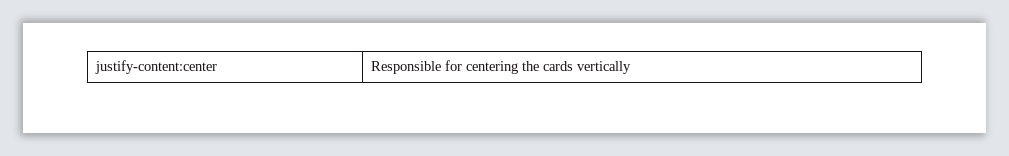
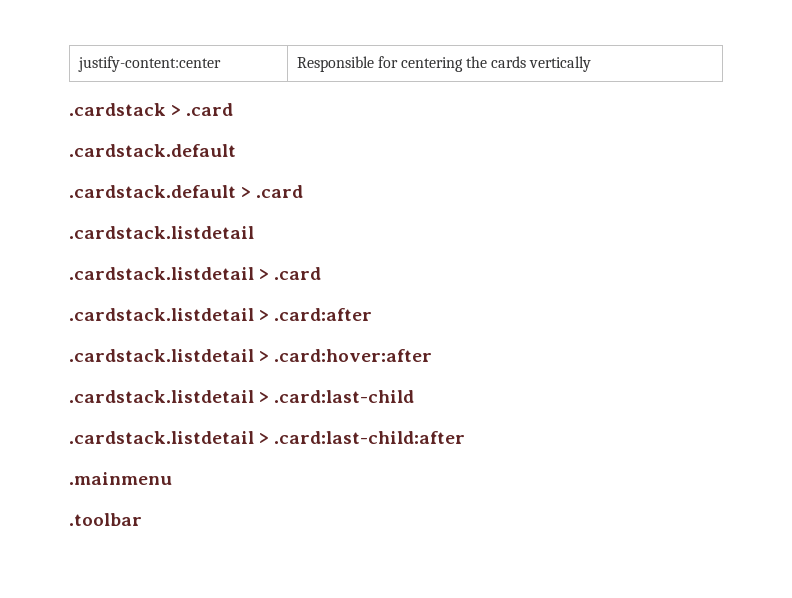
(631, 67) none -> [69,103,234,116] [69,144,236,157] [69,185,304,198] [69,226,254,239] [69,267,322,280] [69,308,373,321] [69,349,433,362] [69,390,415,403] [69,431,466,444] [69,472,172,485] [69,513,142,526] // .cardstack > .card // .cardstack.default // .cardstack.default > .card // .cardstack.listdetail // .cardstack.listdetail > .card // .cardstack.listdetail > .card:after // .cardstack.listdetail > .card:hover:after // .cardstack.listdetail > .card:last-child // .cardstack.listdetail > .card:last-child:after // .mainmenu // .toolbar

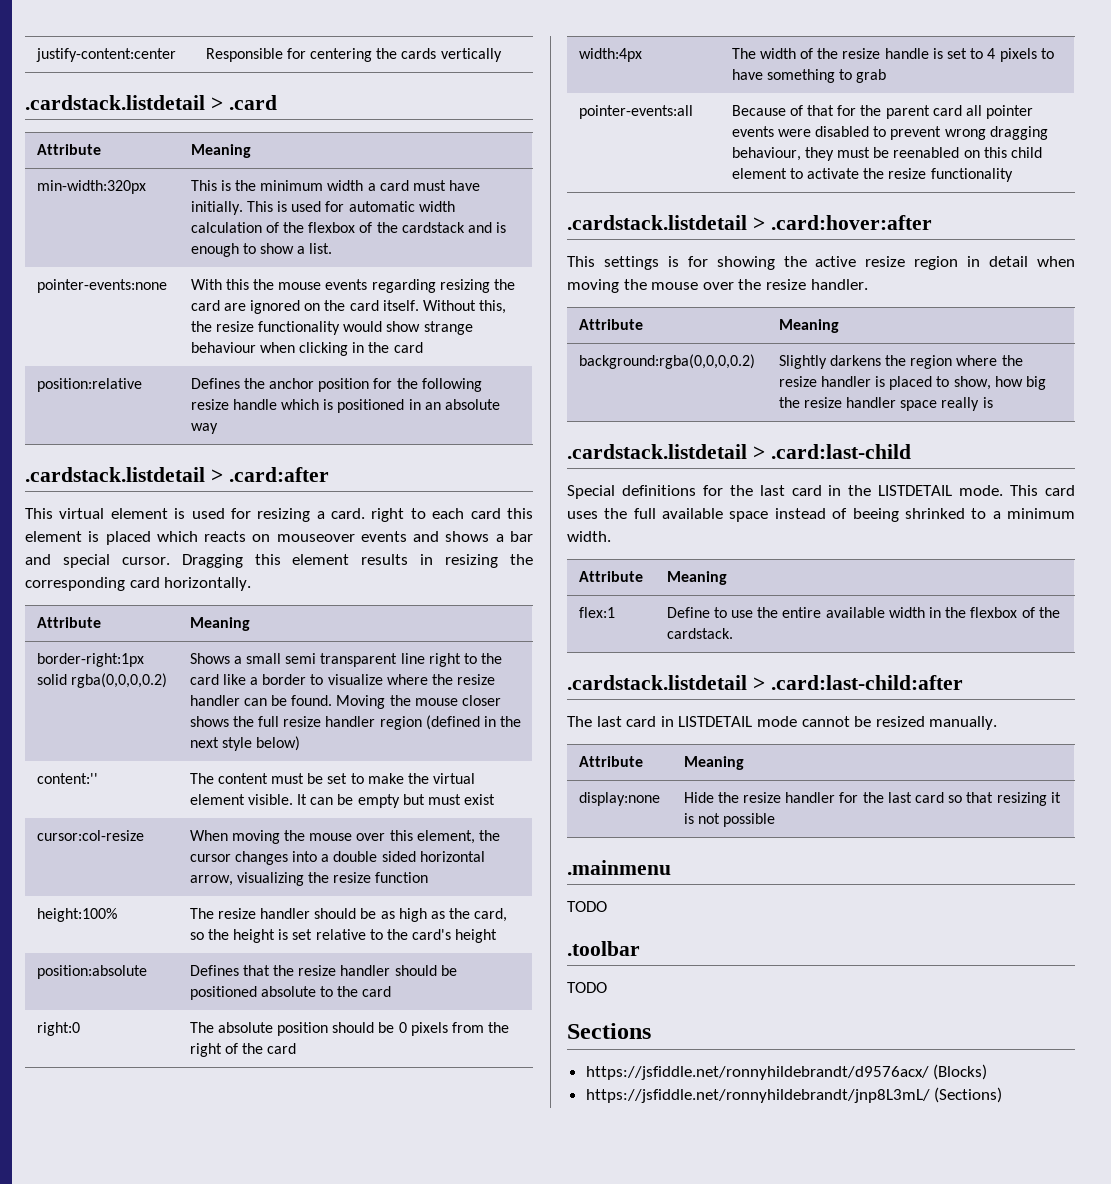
[69,103,234,116] [69,144,236,157] [69,185,304,198] [69,226,254,239] [69,267,322,280] [69,308,373,321] [69,349,433,362] [69,390,415,403] [69,431,466,444] .cardstack > .card // .cardstack.default // .cardstack.default > .card // .cardstack.listdetail // .cardstack.listdetail > .card // .cardstack.listdetail > .card:after // .cardstack.listdetail > .card:hover:after // .cardstack.listdetail > .card:last-child // .cardstack.listdetail > .card:last-child:after -> [25,95,277,110] [36,144,101,155] [190,144,251,158] [36,180,146,194] [190,180,481,191] [190,201,455,215] [190,222,507,233] [190,243,333,257] [36,279,167,293] [190,279,516,293] [190,300,507,314] [190,321,473,335] [190,342,423,356] [36,378,142,392] [190,378,482,392] [190,399,501,413] [190,423,218,434] [25,467,329,482] [25,508,533,522] [25,531,533,545] [25,554,534,568] [25,577,252,591] [36,617,101,628] [189,617,250,631] [36,653,144,667] [36,673,167,688] [189,653,503,667] [189,674,496,685] [189,695,502,709] [189,715,522,730] [189,736,301,751] [36,773,98,784] [189,773,476,784] [189,794,496,808] [36,830,144,841] [189,830,501,844] [189,851,485,865] [189,872,429,886] [36,908,117,922] [189,908,508,922] [189,929,498,943] [36,965,147,979] [189,965,457,976] [189,986,392,1000] [36,1022,80,1036] [189,1022,510,1036] [189,1043,297,1057] [578,48,642,62] [731,48,1054,62] [731,69,887,83] [578,105,693,119] [731,105,1034,119] [731,126,1048,140] [731,147,1043,161] [731,168,1013,182] [567,215,932,230] [567,256,1075,270] [567,279,868,293] [578,319,643,330] [778,319,839,333] [578,354,755,369] [778,355,1023,369] [778,376,1047,390] [778,397,993,411] [567,444,911,459] [567,485,1075,499] [567,508,1075,522] [567,531,611,542] [578,571,643,582] [666,571,727,585] [578,607,615,618] [666,607,1060,618] [666,628,733,639] [567,675,963,690] [567,716,998,730] [578,756,643,767] [683,756,744,770] [578,792,660,806] [683,792,1061,806] [683,813,776,827] .cardstack.listdetail > .card // Attribute | Meaning // min-width:320px | This is the minimum width a card must have initially. This is used for automatic width calculation of the flexbox of the cardstack and is enough to show a list. // pointer-events:none | With this the mouse events regarding resizing the card are ignored on the card itself. Without this, the resize functionality would show strange behaviour when clicking in the card // position:relative | Defines the anchor position for the following resize handle which is positioned in an absolute way // .cardstack.listdetail > .card:after // This virtual element is used for resizing a card. right to each card this element is placed which reacts on mouseover events and shows a bar and special cursor. Dragging this element results in resizing the corresponding card horizontally. // Attribute | Meaning // border-right:1px solid rgba(0,0,0,0.2) | Shows a small semi transparent line right to the card like a border to visualize where the resize handler can be found. Moving the mouse closer shows the full resize handler region (defined in the next style below) // content:'' | The content must be set to make the virtual element visible. It can be empty but must exist // cursor:col-resize | When moving the mouse over this element, the cursor changes into a double sided horizontal arrow, visualizing the resize function // height:100% | The resize handler should be as high as the card, so the height is set relative to the card's height // position:absolute | Defines that the resize handler should be positioned absolute to the card // right:0 | The absolute position should be 0 pixels from the right of the card // width:4px | The width of the resize handle is set to 4 pixels to have something to grab // pointer-events:all | Because of that for the parent card all pointer events were disabled to prevent wrong dragging behaviour, they must be reenabled on this child element to activate the resize functionality // .cardstack.listdetail > .card:hover:after // This settings is for showing the active resize region in detail when moving the mouse over the resize handler. // Attribute | Meaning // background:rgba(0,0,0,0.2) | Slightly darkens the region where the resize handler is placed to show, how big the resize handler space really is // .cardstack.listdetail > .card:last-child // Special definitions for the last card in the LISTDETAIL mode. This card uses the full available space instead of beeing shrinked to a minimum width. // Attribute | Meaning // flex:1 | Define to use the entire available width in the flexbox of the cardstack. // .cardstack.listdetail > .card:last-child:after // The last card in LISTDETAIL mode cannot be resized manually. // Attribute | Meaning // display:none | Hide the resize handler for the last card so that resizing it is not possible
(172, 478) none -> [567,901,607,912] // TODO
(142, 519) none -> [567,982,607,993] [567,1023,651,1039] [585,1064,988,1080] [585,1087,1003,1103] // TODO // Sections // https://jsfiddle.net/ronnyhildebrandt/d9576acx/ (Blocks) // https://jsfiddle.net/ronnyhildebrandt/jnp8L3mL/ (Sections)

